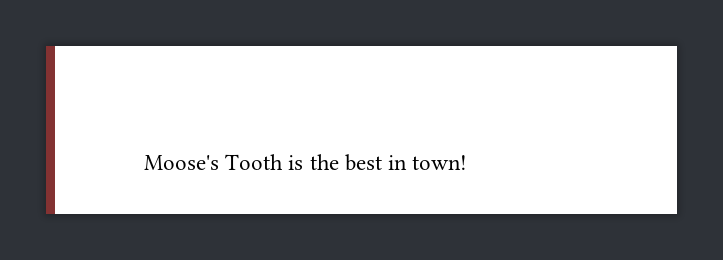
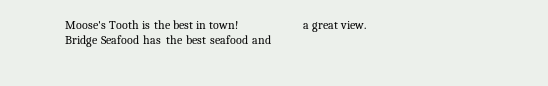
(468, 162) none -> [65,35,271,47] [303,21,367,32] Bridge Seafood has the best seafood and a great view.

